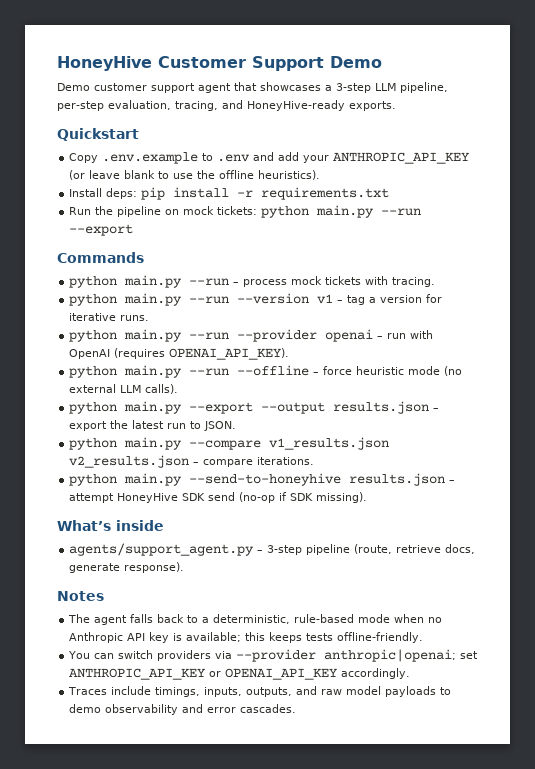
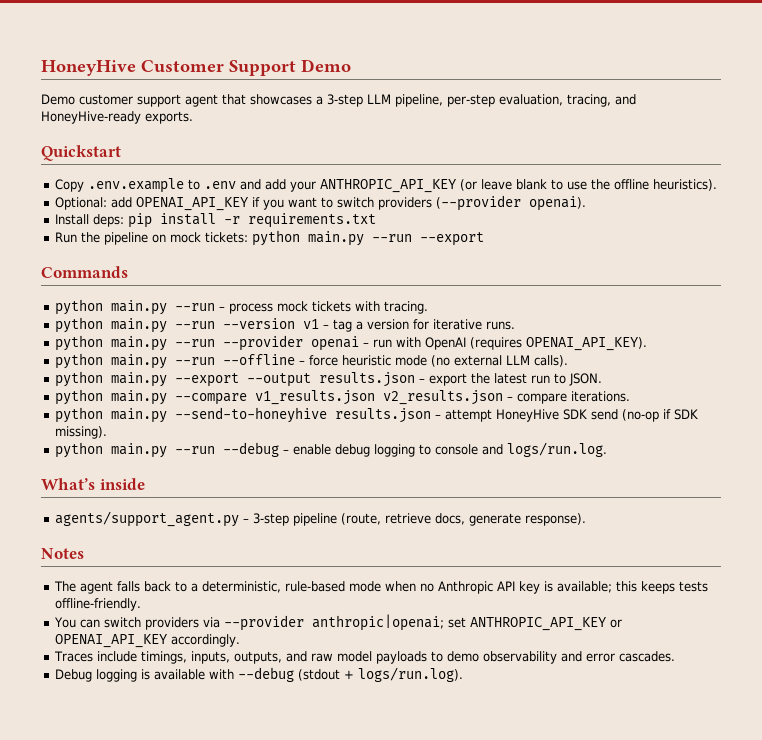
(321, 175) none -> [55,195,587,211] // Optional: add OPENAI_API_KEY if you want to switch providers (--provider openai).
(368, 497) none -> [55,442,608,458] // python main.py --run --debug – enable debug logging to console and logs/run.log.
(297, 708) none -> [55,667,464,682] // Debug logging is available with --debug (stdout + logs/run.log).

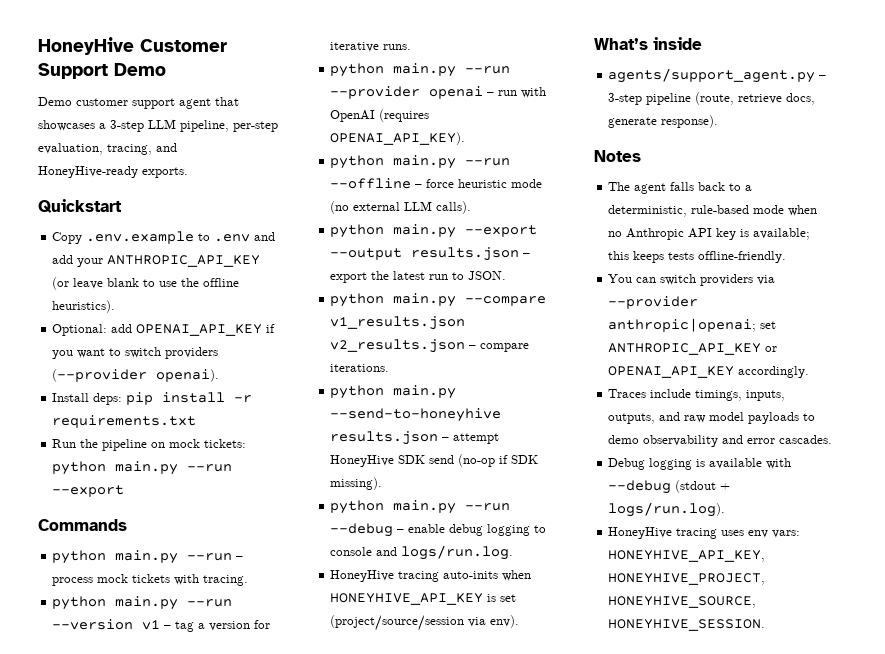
(608, 449) none -> [330,570,532,582] [330,593,517,605] [330,615,520,631] // HoneyHive tracing auto-inits when HONEYHIVE_API_KEY is set (project/source/session via env).
(464, 674) none -> [608,527,801,539] [608,550,766,562] [608,573,766,585] [608,596,757,608] [608,619,766,631] // HoneyHive tracing uses env vars: HONEYHIVE_API_KEY, HONEYHIVE_PROJECT, HONEYHIVE_SOURCE, HONEYHIVE_SESSION.

